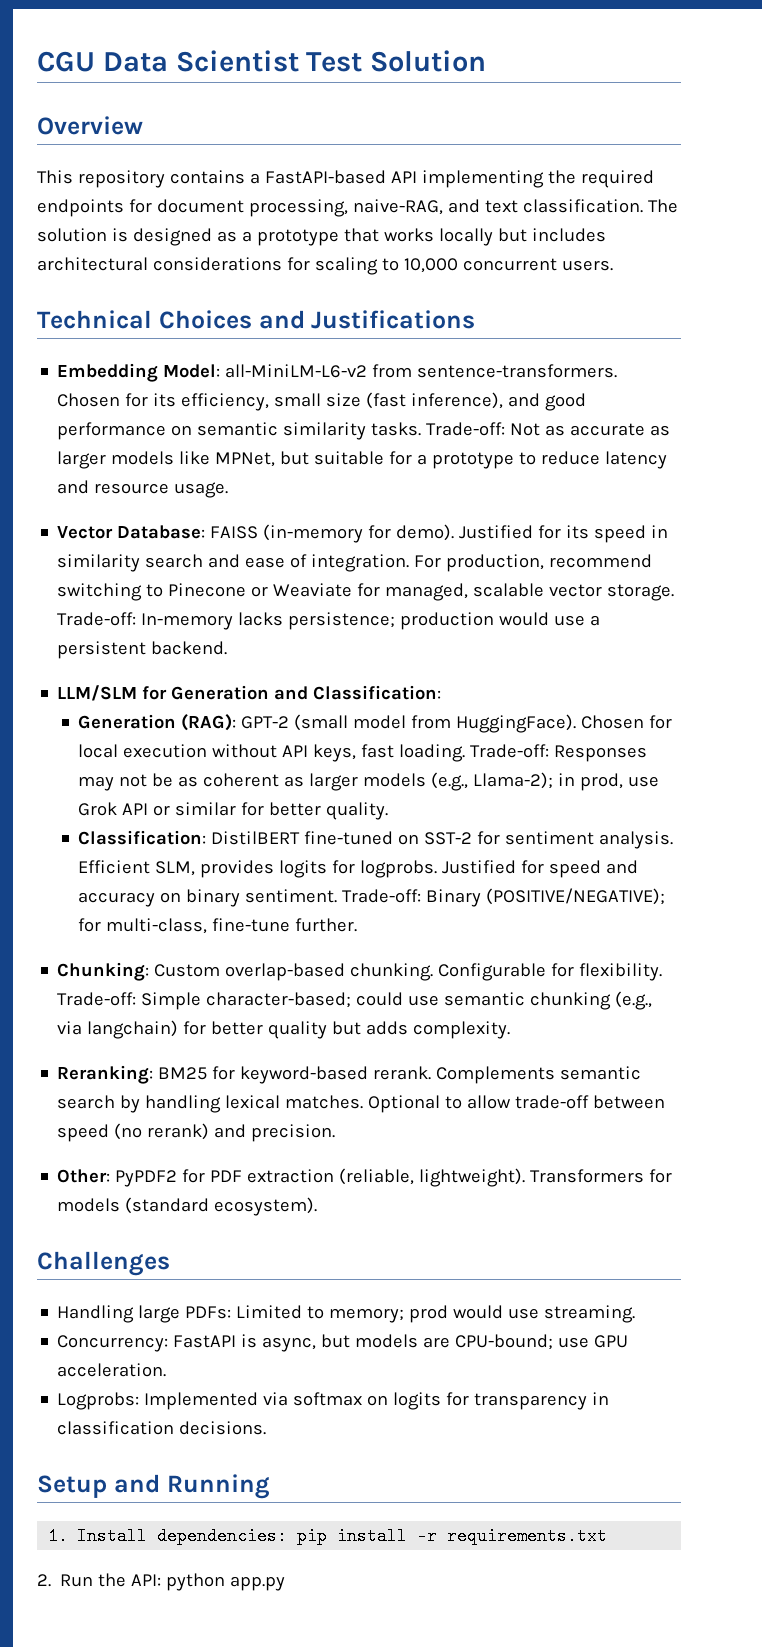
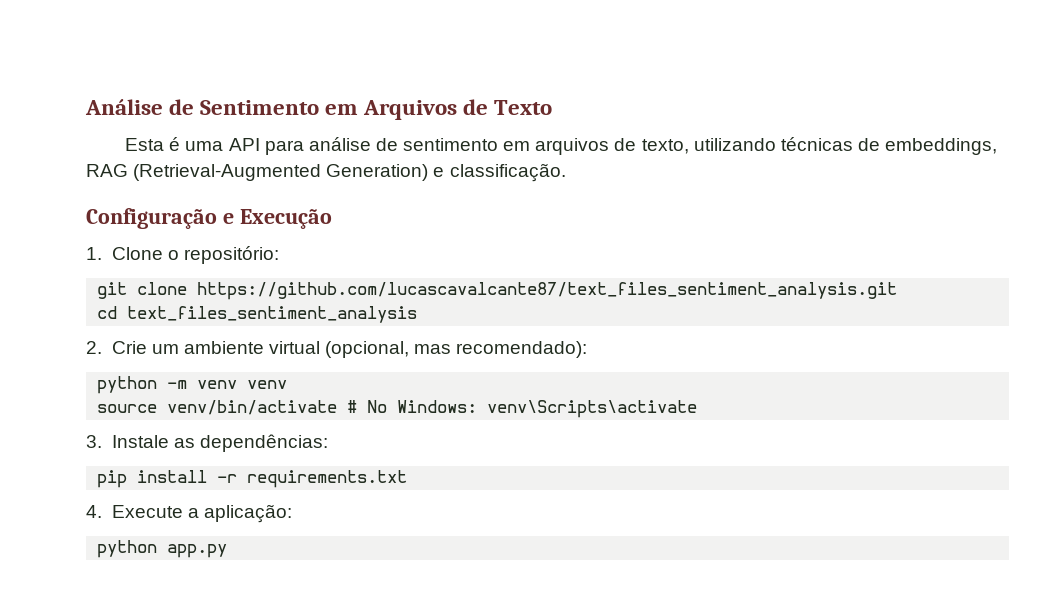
[37,50,487,72] [37,116,143,135] [37,170,654,188] [37,199,678,217] [37,228,606,246] [37,257,613,275] [37,310,476,329] [57,363,618,382] [57,392,587,411] [57,422,671,440] [57,451,668,469] [57,480,229,498] [57,524,669,543] [57,554,653,572] [57,583,675,601] [57,612,601,630] [57,641,228,659] [57,685,442,701] [78,714,673,733] [78,744,648,762] [78,772,660,791] [78,802,389,820] [78,830,674,849] [78,860,639,878] [78,888,666,907] [78,918,358,934] [57,962,663,981] [57,991,653,1010] [57,1020,511,1039] [57,1065,642,1084] [57,1095,666,1113] [57,1123,336,1142] [57,1168,673,1187] [57,1197,318,1216] [37,1251,170,1276] [57,1305,636,1323] [57,1334,629,1352] [57,1363,167,1377] [57,1392,610,1410] [57,1421,267,1435] [37,1474,270,1499] [48,1527,288,1545] CGU Data Scientist Test Solution // Overview // This repository contains a FastAPI-based API implementing the required endpoints for document processing, naive-RAG, and text classification. The solution is designed as a prototype that works locally but includes architectural considerations for scaling to 10,000 concurrent users. // Technical Choices and Justifications // Embedding Model: all-MiniLM-L6-v2 from sentence-transformers. Chosen for its efficiency, small size (fast inference), and good performance on semantic similarity tasks. Trade-off: Not as accurate as larger models like MPNet, but suitable for a prototype to reduce latency and resource usage. // Vector Database: FAISS (in-memory for demo). Justified for its speed in similarity search and ease of integration. For production, recommend switching to Pinecone or Weaviate for managed, scalable vector storage. Trade-off: In-memory lacks persistence; production would use a persistent backend. // LLM/SLM for Generation and Classification: // Generation (RAG): GPT-2 (small model from HuggingFace). Chosen for local execution without API keys, fast loading. Trade-off: Responses may not be as coherent as larger models (e.g., Llama-2); in prod, use Grok API or similar for better quality. // Classification: DistilBERT fine-tuned on SST-2 for sentiment analysis. Efficient SLM, provides logits for logprobs. Justified for speed and accuracy on binary sentiment. Trade-off: Binary (POSITIVE/NEGATIVE); for multi-class, fine-tune further. // Chunking: Custom overlap-based chunking. Configurable for flexibility. Trade-off: Simple character-based; could use semantic chunking (e.g., via langchain) for better quality but adds complexity. // Reranking: BM25 for keyword-based rerank. Complements semantic search by handling lexical matches. Optional to allow trade-off between speed (no rerank) and precision. // Other: PyPDF2 for PDF extraction (reliable, lightweight). Transformers for models (standard ecosystem). // Challenges // Handling large PDFs: Limited to memory; prod would use streaming. // Concurrency: FastAPI is async, but models are CPU-bound; use GPU acceleration. // Logprobs: Implemented via softmax on logits for transparency in classification decisions. // Setup and Running // 1. Install dependencies: -> [85,99,553,120] [125,137,998,155] [86,163,566,182] [86,208,332,229] [86,246,279,264] [97,282,898,300] [97,306,418,323] [86,341,588,358] [97,376,288,394] [97,400,698,418] [86,434,328,452] Análise de Sentimento em Arquivos de Texto // Esta é uma API para análise de sentimento em arquivos de texto, utilizando técnicas de embeddings, RAG (Retrieval-Augmented Generation) e classificação. // Configuração e Execução // 1. Clone o repositório: // git clone https://github.com/lucascavalcante87/text_files_sentiment_analysis.git // cd text_files_sentiment_analysis // 2. Crie um ambiente virtual (opcional, mas recomendado): // python -m venv venv // source venv/bin/activate # No Windows: venv\Scripts\activate // 3. Instale as dependências: //
[37,1573,162,1587] 2. Run the API: -> [86,504,292,523] 4. Execute a aplicação: //

